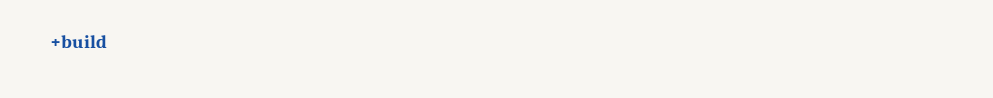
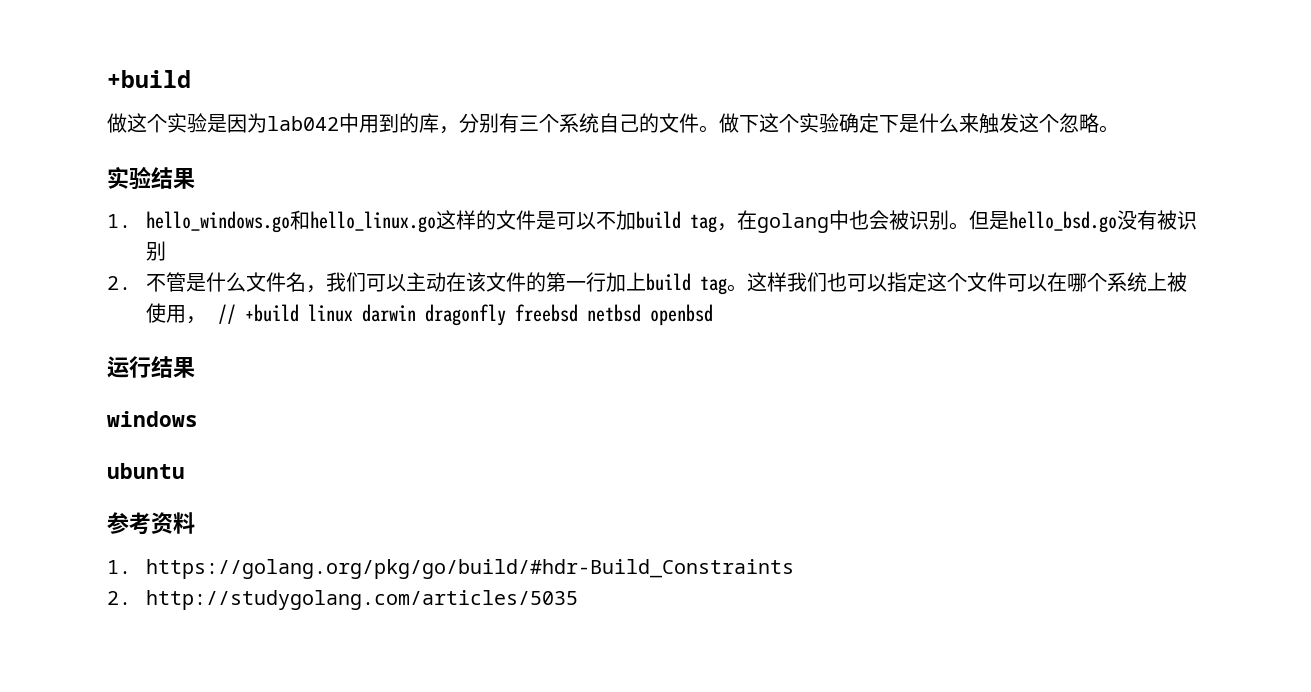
[50,35,107,48] +build -> [107,70,191,88] [107,113,1119,134] [107,166,195,190] [107,210,1197,233] [145,241,166,261] [107,272,1187,295] [145,303,713,326] [107,356,195,378] [107,411,198,427] [107,463,185,479] [107,512,195,535] [107,559,794,579] [107,590,578,610] +build // 做这个实验是因为lab042中用到的库，分别有三个系统自己的文件。做下这个实验确定下是什么来触发这个忽略。 // 实验结果 // 1. hello_windows.go和hello_linux.go这样的文件是可以不加build tag，在golang中也会被识别。但是hello_bsd.go没有被识别 // 2.不管是什么文件名，我们可以主动在该文件的第一行加上build tag。这样我们也可以指定这个文件可以在哪个系统上被使用， // +build linux darwin dragonfly freebsd netbsd openbsd // 运行结果 // windows // ubuntu // 参考资料 // 1. https://golang.org/pkg/go/build/#hdr-Build_Constraints // 2. http://studygolang.com/articles/5035

